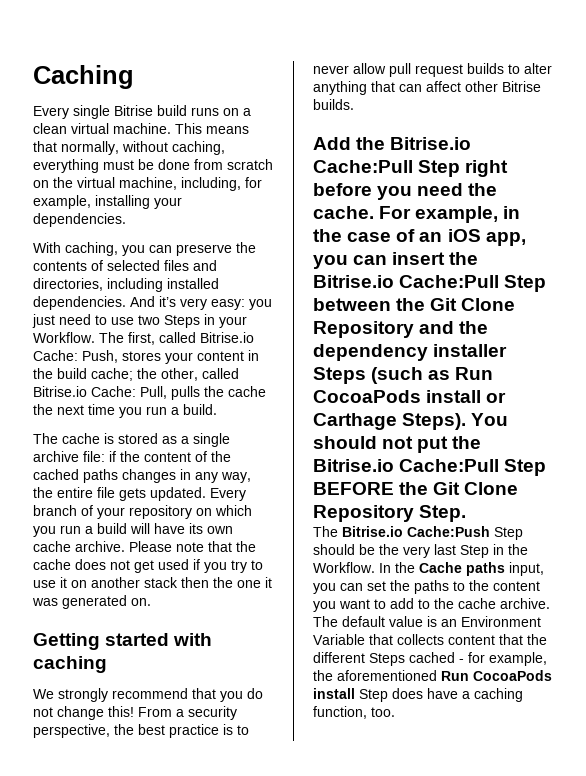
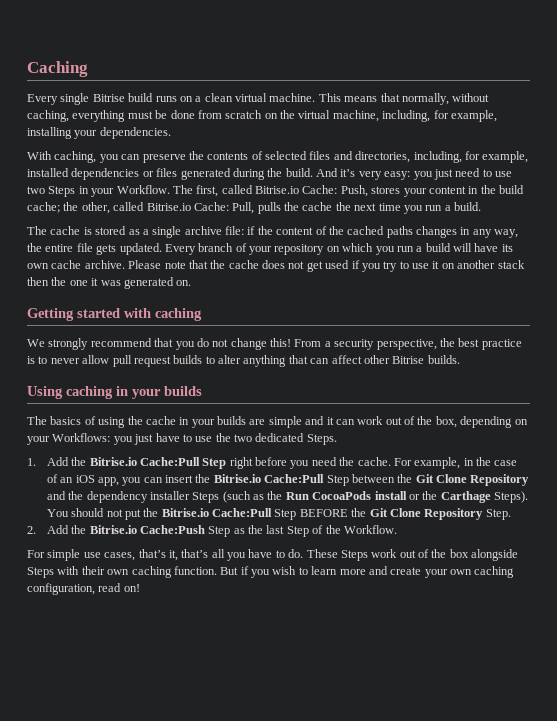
[107,278,219,292] [33,296,126,310] including installed dependencies. -> [413,151,529,163] [27,168,313,180] including, for example, installed dependencies or files generated during the build.
(354, 104) none -> [27,386,202,399] [27,416,528,428] [27,433,337,445] [27,458,36,466] Using caching in your builds // The basics of using the cache in your builds are simple and it can work out of the box, depending on your Workflows: you just have to use the two dedicated Steps. // 1.
(451, 375) none -> [267,491,283,500] the
(507, 397) none -> [422,491,438,500] the
[313,526,523,540] [313,544,430,558] The Bitrise.io Cache:Push Step should be the very -> [27,525,264,537] 2. Add the Bitrise.io Cache:Push Step as the
[493,544,504,555] in -> [312,525,324,534] of
[379,562,544,576] [313,580,540,594] [313,598,550,612] [313,616,541,627] [313,634,547,645] [313,652,547,666] [313,670,552,681] [313,688,523,702] [313,706,395,719] In the Cache paths input, you can set the paths to the content you want to add to the cache archive. The default value is an Environment Variable that collects content that the different Steps cached - for example, the aforementioned Run CocoaPods install Step does have a caching function, too. -> [27,549,519,561] [27,566,515,578] [27,583,140,595] // For simple use cases, that’s it, that’s all you have to do. These Steps work out of the box alongside Steps with their own caching function. But if you wish to learn more and create your own caching configuration, read on!

